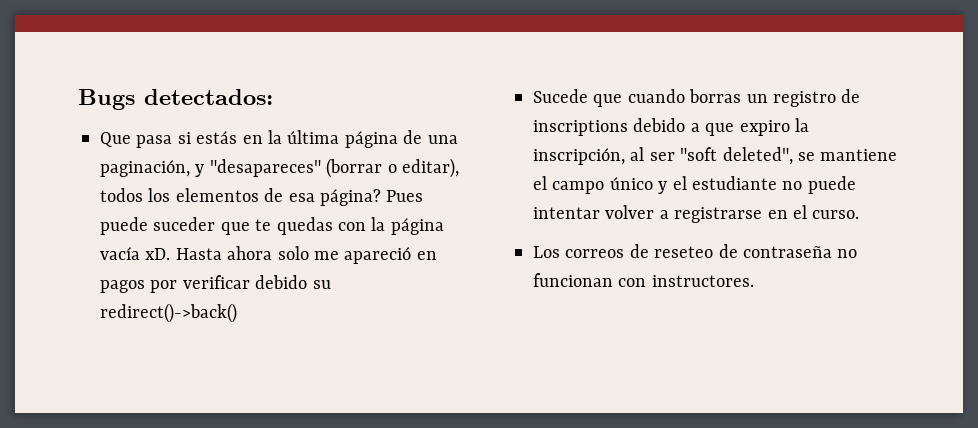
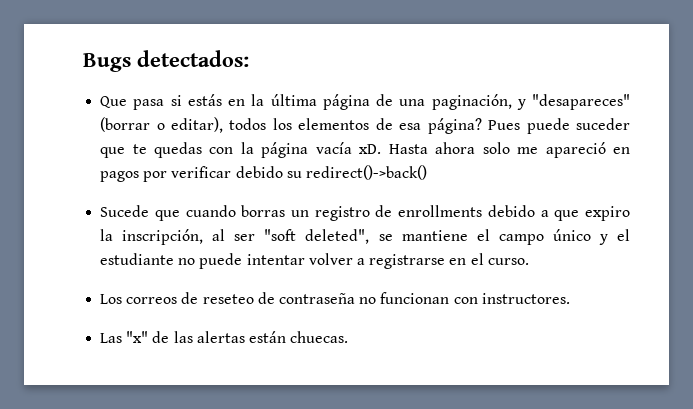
[533,120,628,136] inscriptions -> [398,205,483,217] enrollments
(754, 281) none -> [100,331,349,343] // Las "x" de las alertas están chuecas.

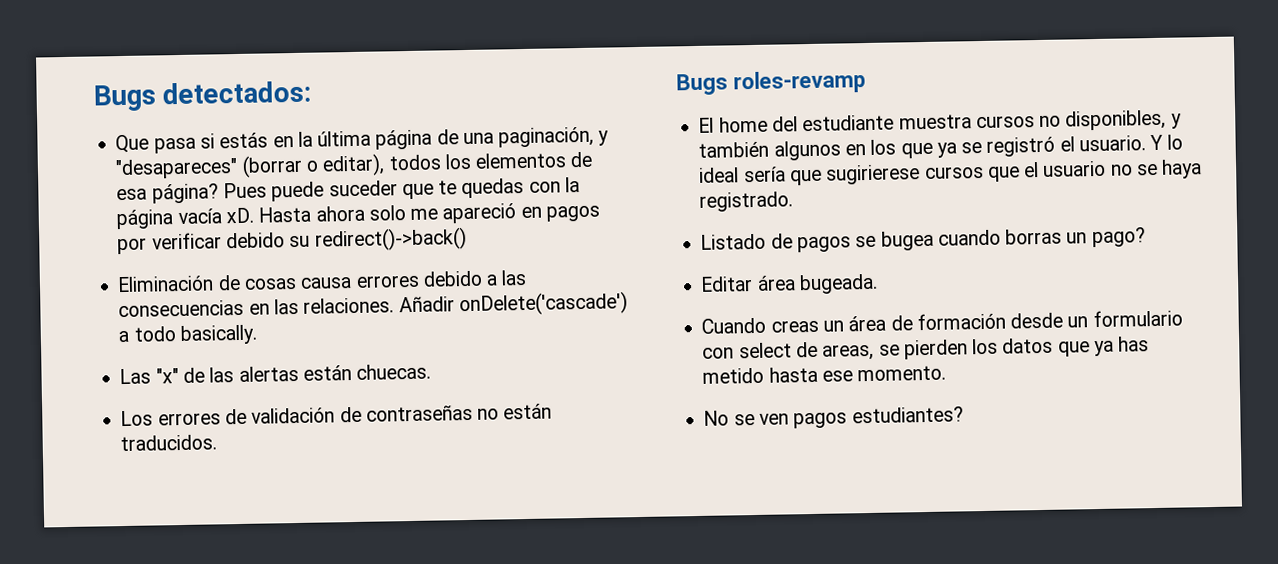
[100,205,631,221] [100,229,630,245] [100,253,529,269] [100,292,570,304] Sucede que cuando borras un registro de enrollments debido a que expiro la inscripción, al ser "soft deleted", se mantiene el campo único y el estudiante no puede intentar volver a registrarse en el curso. // Los correos de reseteo de contraseña no funcionan con instructores. -> [117,269,528,293] [118,291,628,318] [118,324,258,346] Eliminación de cosas causa errores debido a las consecuencias en las relaciones. Añadir onDelete('cascade') a todo basically.
(349, 337) none -> [120,403,553,427] [120,434,218,452] [676,70,866,96] [698,109,1182,133] [698,134,1184,161] [699,159,1203,186] [699,191,794,212] [700,227,1146,253] [700,273,878,295] [701,309,1183,334] [702,336,1150,361] [702,365,947,384] [703,406,964,429] // Los errores de validación de contraseñas no están traducidos. // Bugs roles-revamp // El home del estudiante muestra cursos no disponibles, y también algunos en los que ya se registró el usuario. Y lo ideal sería que sugirierese cursos que el usuario no se haya registrado. // Listado de pagos se bugea cuando borras un pago? // Editar área bugeada. // Cuando creas un área de formación desde un formulario con select de areas, se pierden los datos que ya has metido hasta ese momento. // No se ven pagos estudiantes?

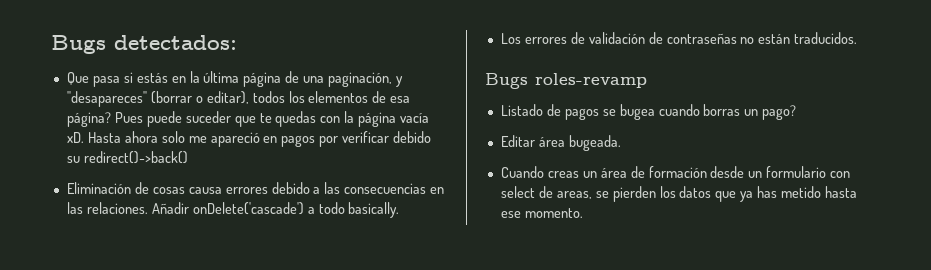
[119,363,432,385] // Las "x" de las alertas están chuecas. -> (400, 210) none
[698,109,1182,133] [698,134,1184,161] [699,159,1203,186] [699,191,794,212] // El home del estudiante muestra cursos no disponibles, y también algunos en los que ya se registró el usuario. Y lo ideal sería que sugirierese cursos que el usuario no se haya registrado. -> (647, 80) none
[703,406,964,429] // No se ven pagos estudiantes? -> (583, 213) none

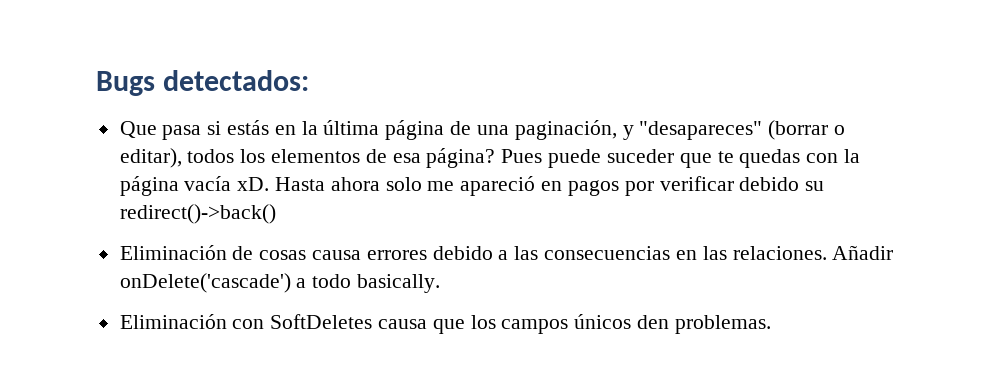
[500,32,858,44] [485,73,647,89] [500,104,797,120] [500,135,621,151] [500,166,851,178] [500,186,858,202] [500,208,583,218] Los errores de validación de contraseñas no están traducidos. // Bugs roles-revamp // Listado de pagos se bugea cuando borras un pago? // Editar área bugeada. // Cuando creas un área de formación desde un formulario con select de areas, se pierden los datos que ya has metido hasta ese momento. -> [119,314,771,334] Eliminación con SoftDeletes causa que los campos únicos den problemas.

